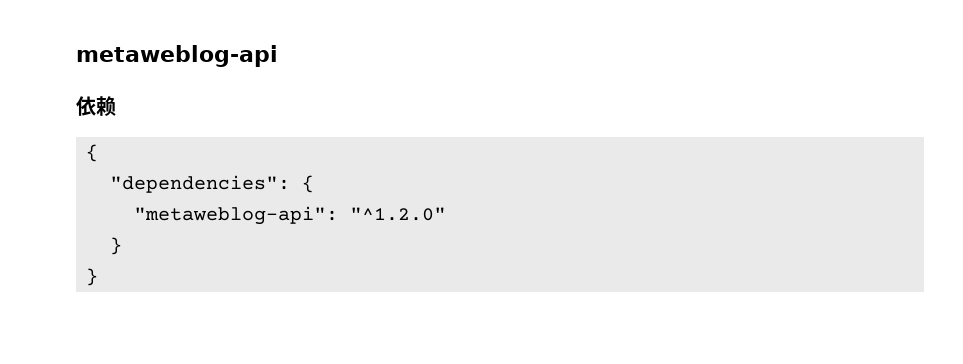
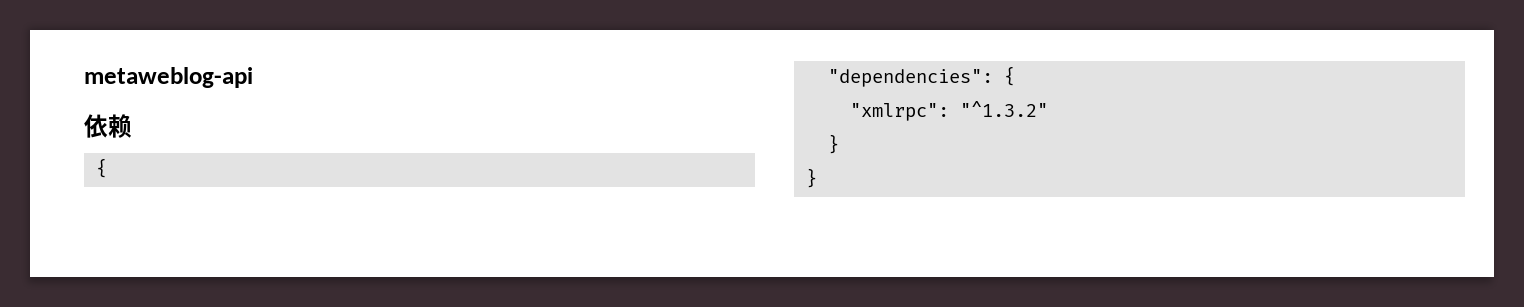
[133,206,446,225] "metaweblog-api": "^1.2.0" -> [850,101,1048,121] "xmlrpc": "^1.3.2"

